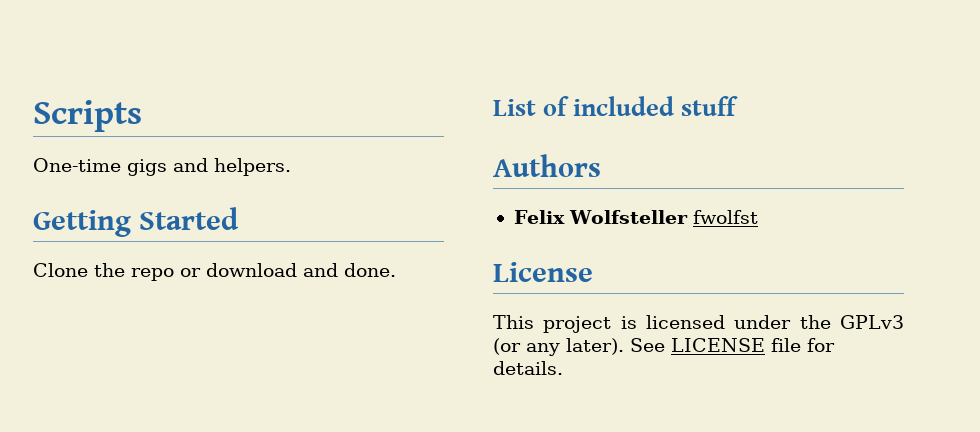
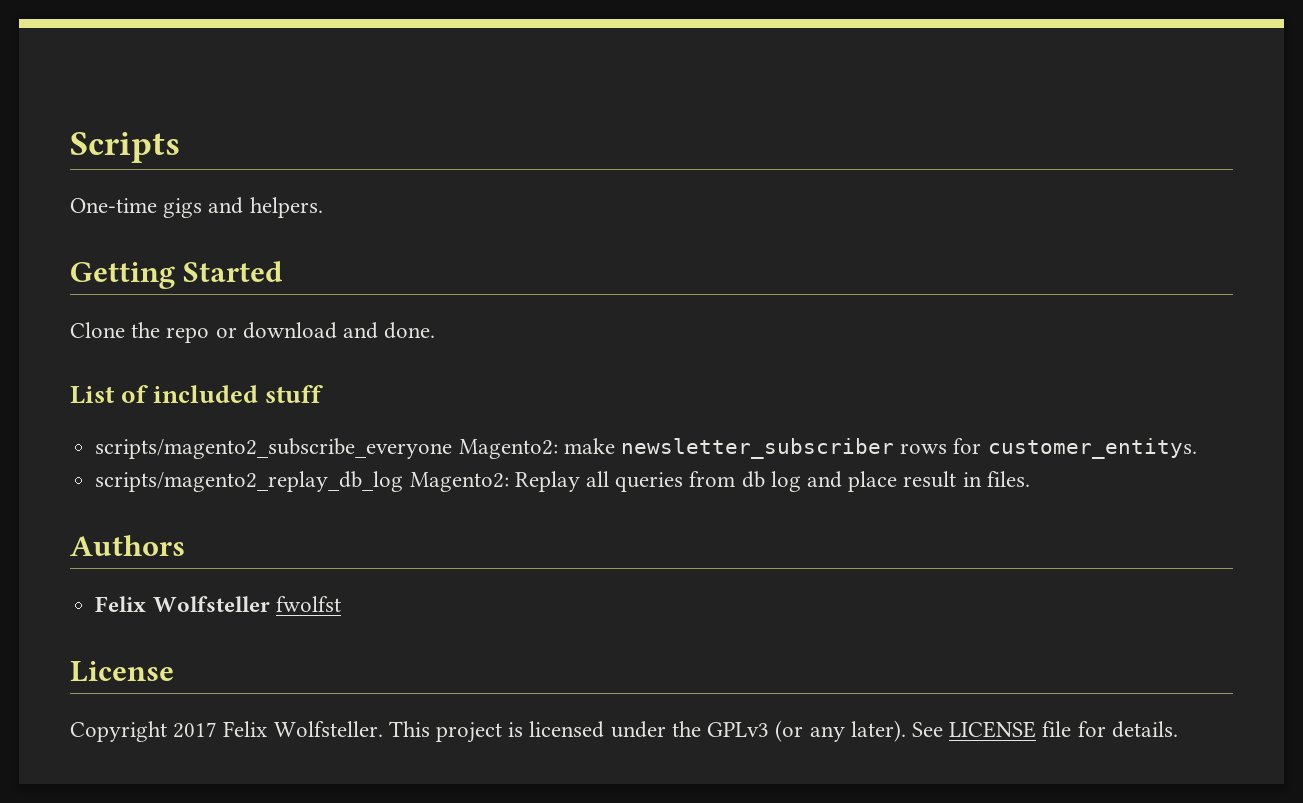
(739, 106) none -> [95,438,1197,459] [95,471,1030,492] // scripts/magento2_subscribe_everyone Magento2: make newsletter_subscriber rows for customer_entitys. // scripts/magento2_replay_db_log Magento2: Replay all queries from db log and place result in files.
(593, 272) none -> [70,721,383,742] Copyright 2017 Felix Wolfsteller.

